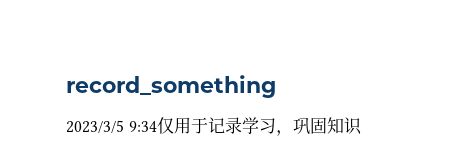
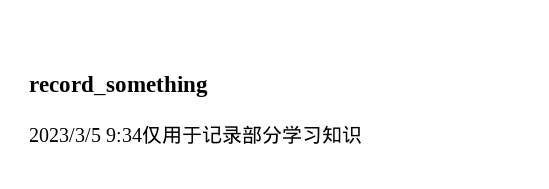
[241,117,327,136] 学习，巩固 -> [242,125,323,144] 部分学习

